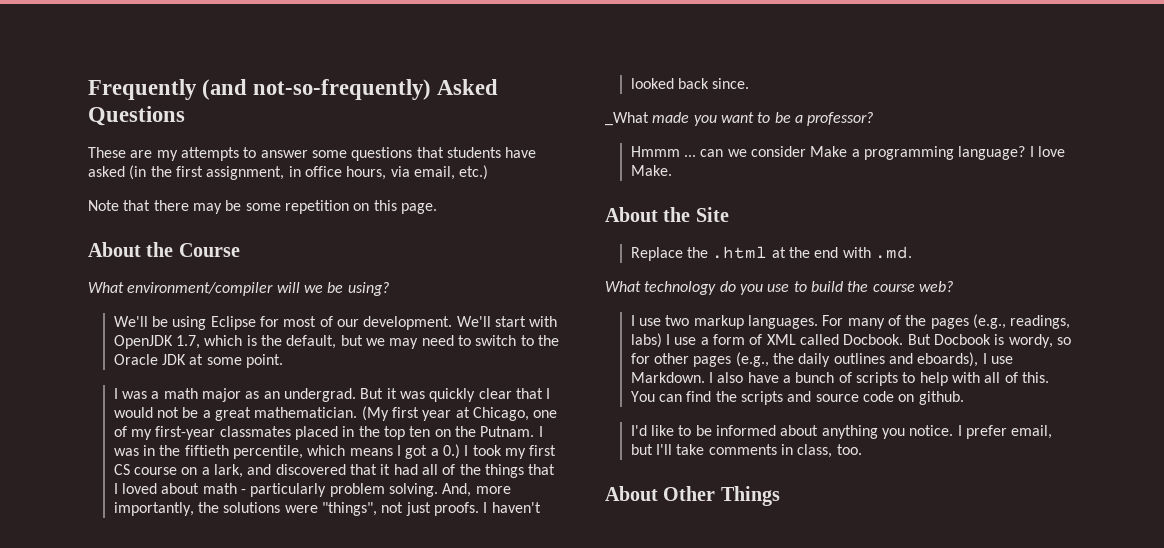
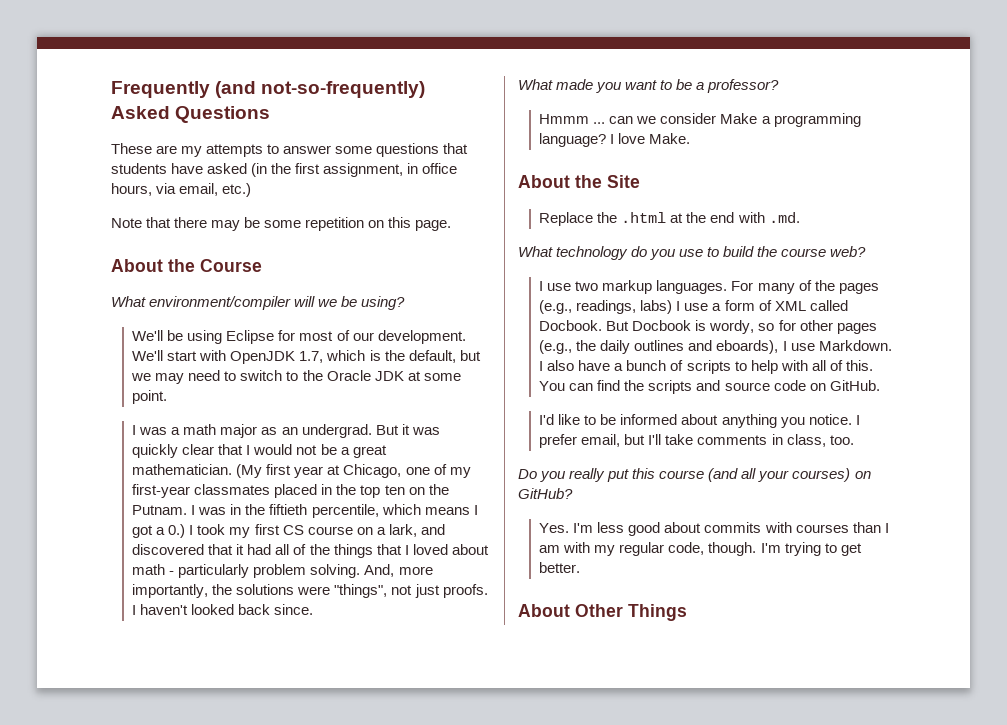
[605,112,649,126] _What -> [518,79,553,90] What
[918,391,964,405] github. -> [829,380,880,391] GitHub.
(862, 449) none -> [518,468,871,482] [518,488,573,499] [539,522,889,536] [539,542,862,556] [539,562,581,573] // Do you really put this course (and all your courses) on GitHub? // Yes. I'm less good about commits with courses than I am with my regular code, though. I'm trying to get better.

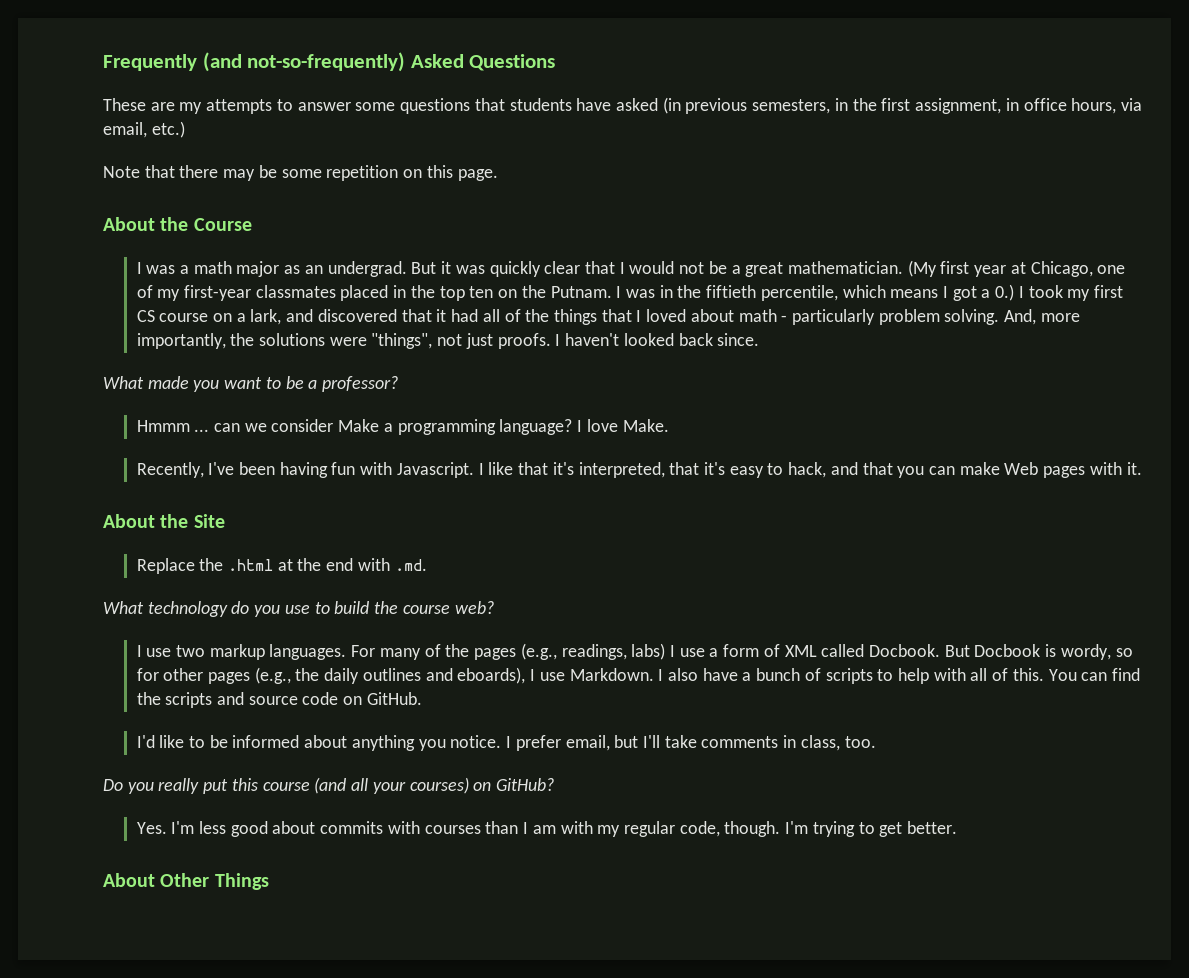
(268, 170) none -> [685,98,848,114] previous semesters, in
[111,296,406,310] [132,330,466,344] [132,350,481,364] [131,370,461,384] [132,390,168,404] // What environment/compiler will we be using? // We'll be using Eclipse for most of our development. We'll start with OpenJDK 1.7, which is the default, but we may need to switch to the Oracle JDK at some point. -> (252, 224) none
(691, 138) none -> [136,462,1142,478] // Recently, I've been having fun with Javascript. I like that it's interpreted, that it's easy to hack, and that you can make Web pages with it.

